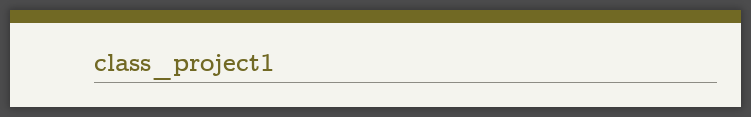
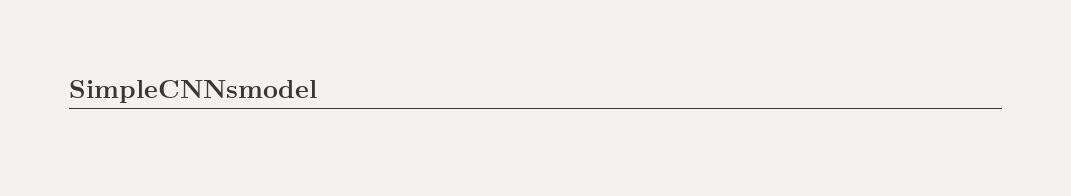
[94,54,274,80] class_project1 -> [69,80,317,103] SimpleCNNsmodel

